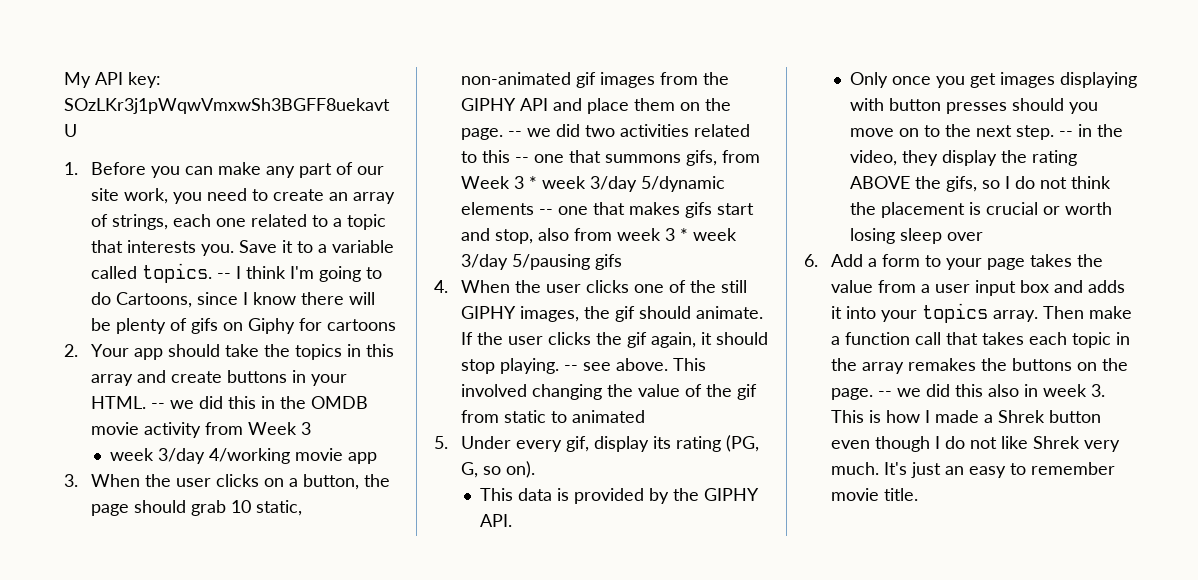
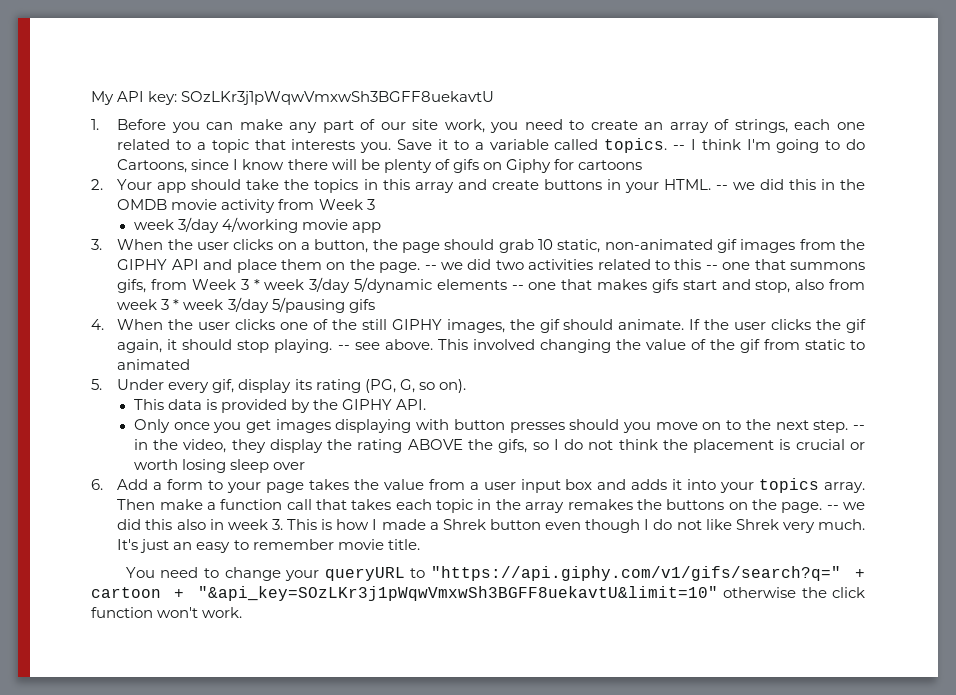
(918, 494) none -> [125,566,865,581] [91,586,866,601] [91,607,243,618] // You need to change your queryURL to "https://api.giphy.com/v1/gifs/search?q=" + cartoon + "&api_key=SOzLKr3j1pWqwVmxwSh3BGFF8uekavtU&limit=10" otherwise the click function won't work.

